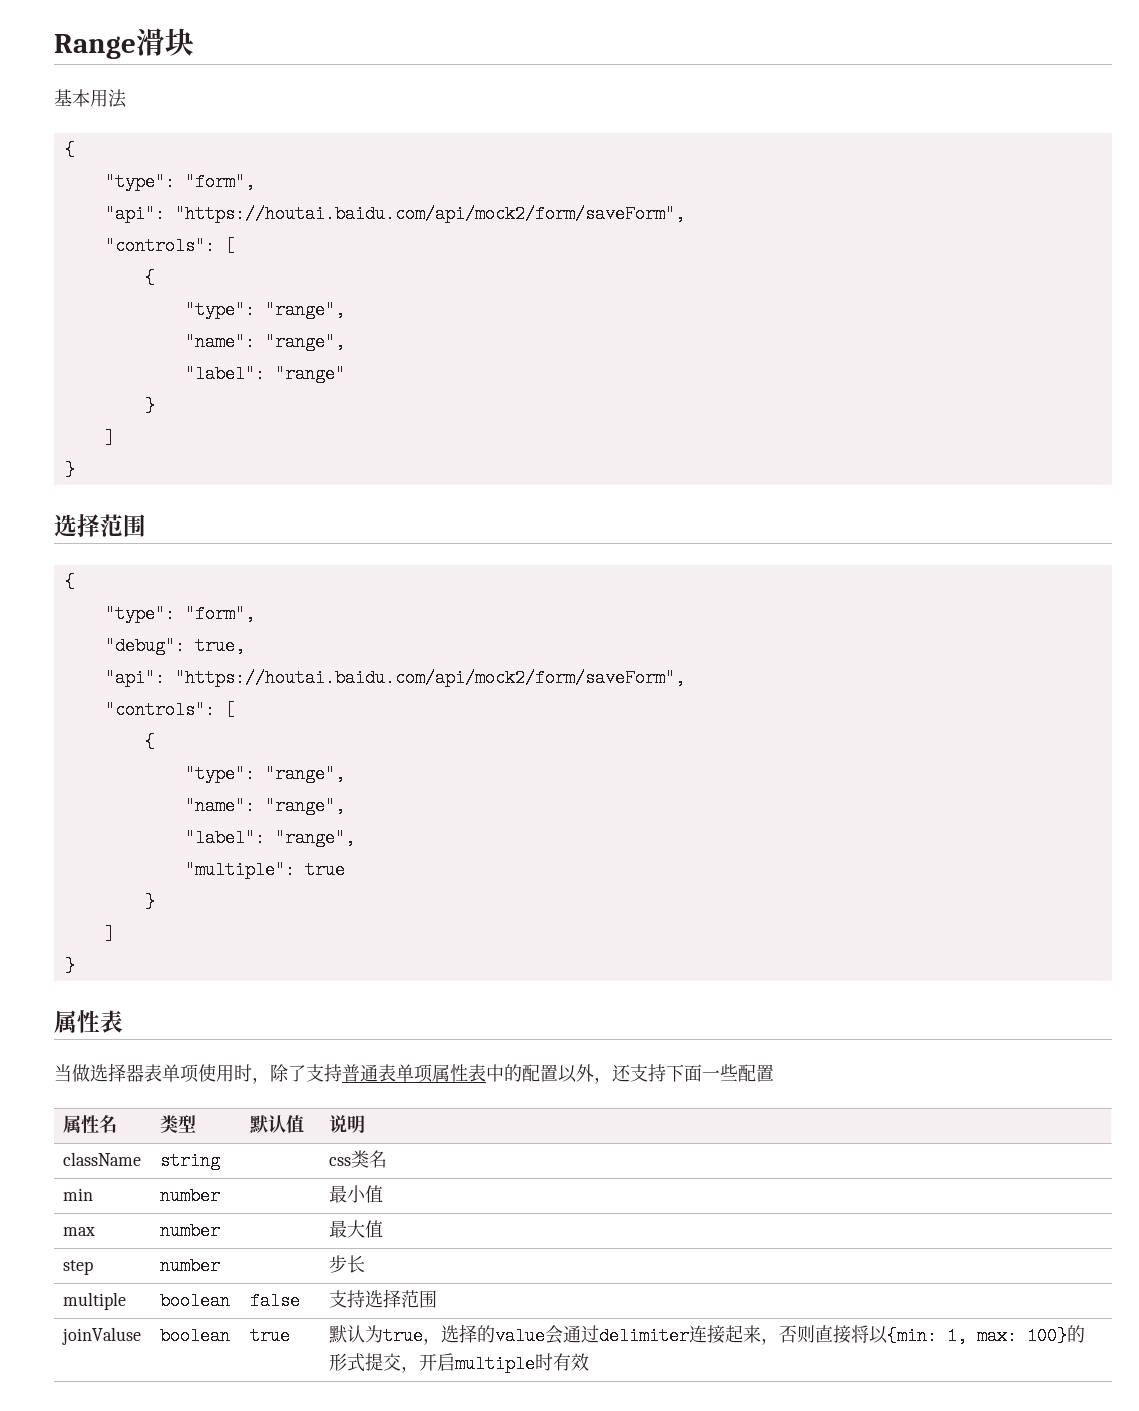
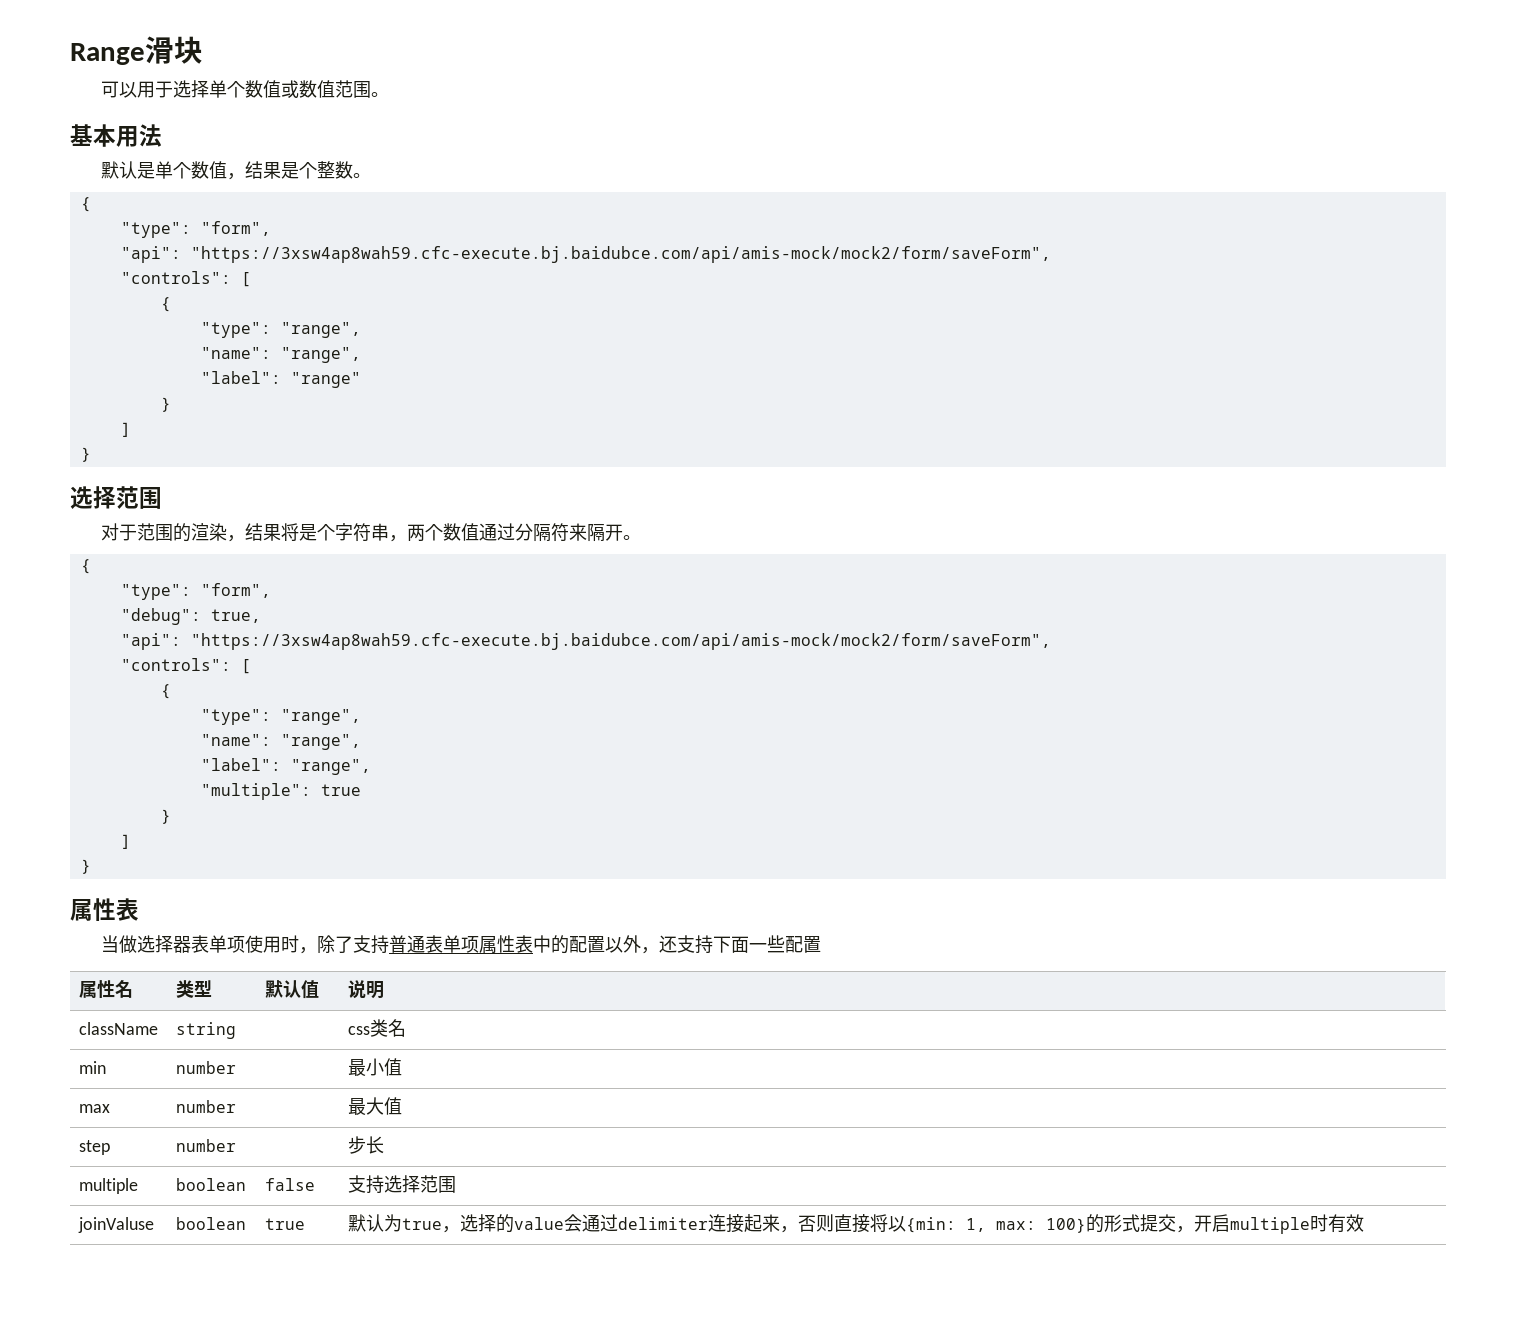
[54,89,127,108] 基本用法 -> [101,80,390,98] [70,124,162,147] [101,161,372,180] 可以用于选择单个数值或数值范围。 // 基本用法 // 默认是单个数值，结果是个整数。
[174,205,685,223] "https://houtai.baidu.com/api/mock2/form/saveForm", -> [190,246,1051,263] "https://3xsw4ap8wah59.cfc-execute.bj.baidubce.com/api/amis-mock/mock2/form/saveForm",
(146, 525) none -> [101,523,642,542] // 对于范围的渲染，结果将是个字符串，两个数值通过分隔符来隔开。
[174,669,685,687] "https://houtai.baidu.com/api/mock2/form/saveForm", -> [190,633,1051,650] "https://3xsw4ap8wah59.cfc-execute.bj.baidubce.com/api/amis-mock/mock2/form/saveForm",

